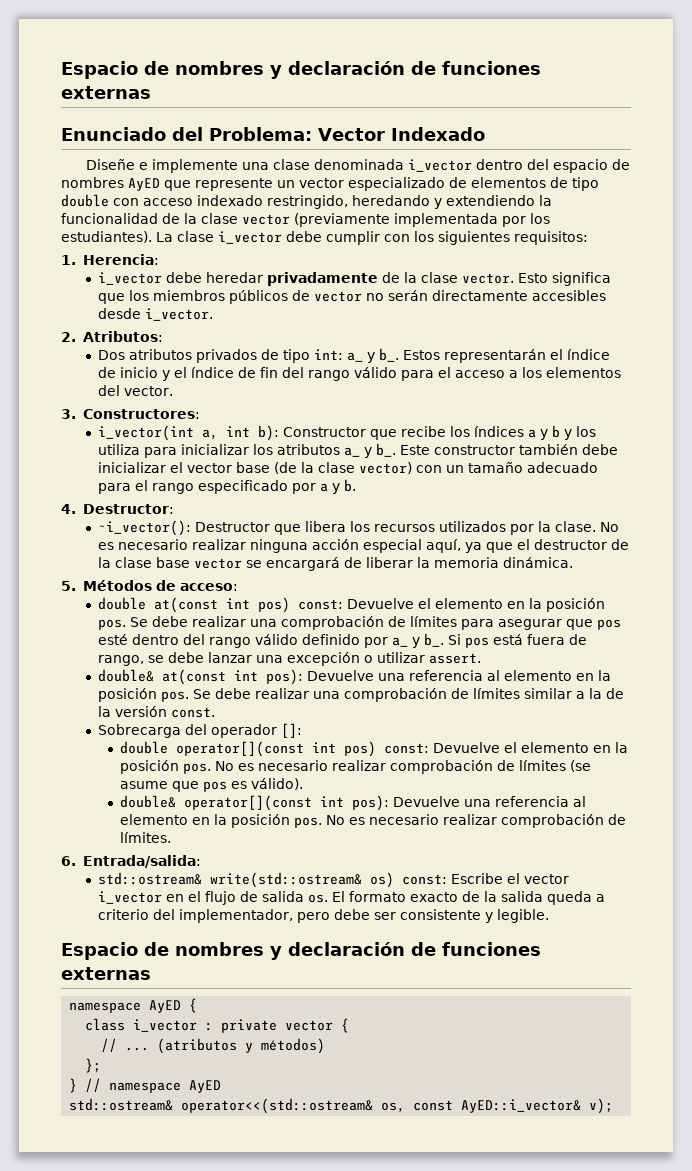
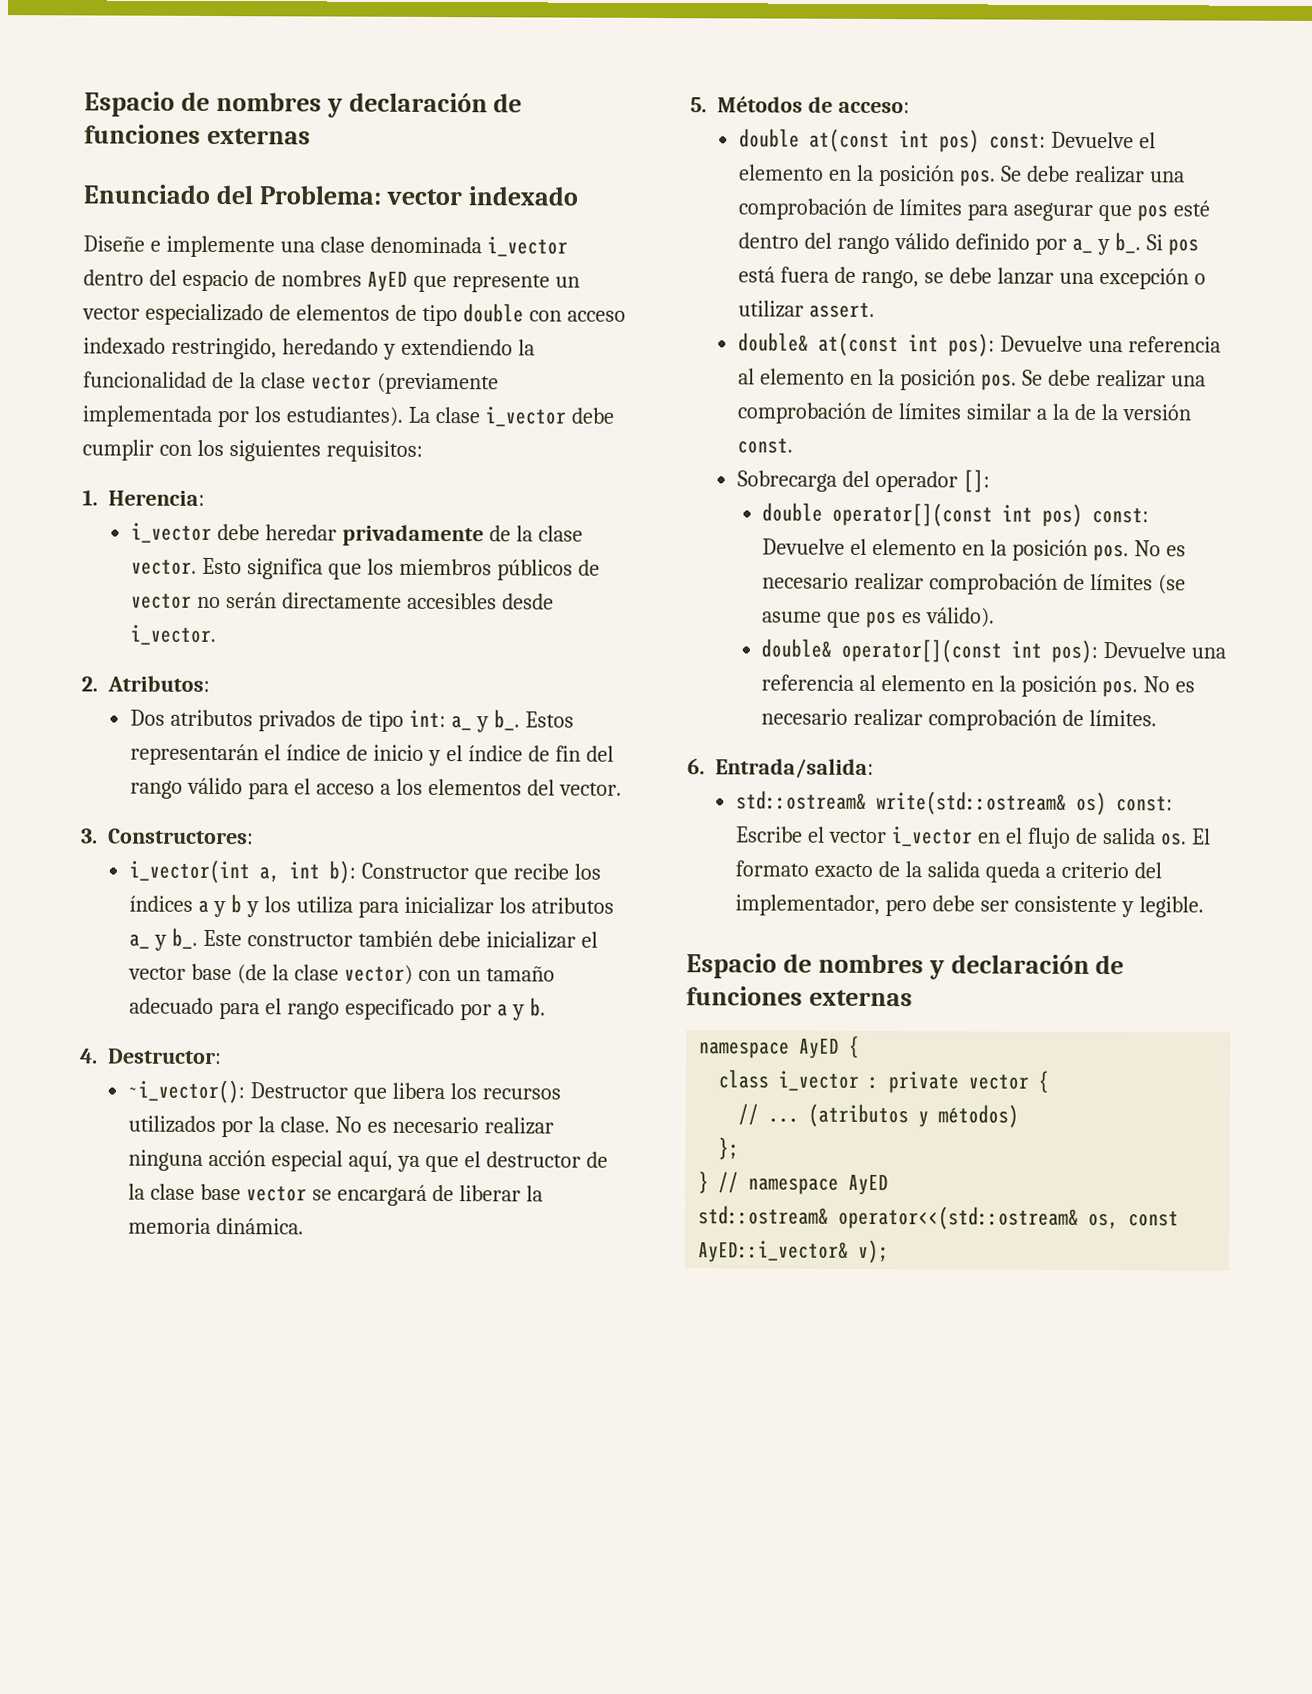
[318,127,485,141] Vector Indexado -> [385,186,578,206] vector indexado

